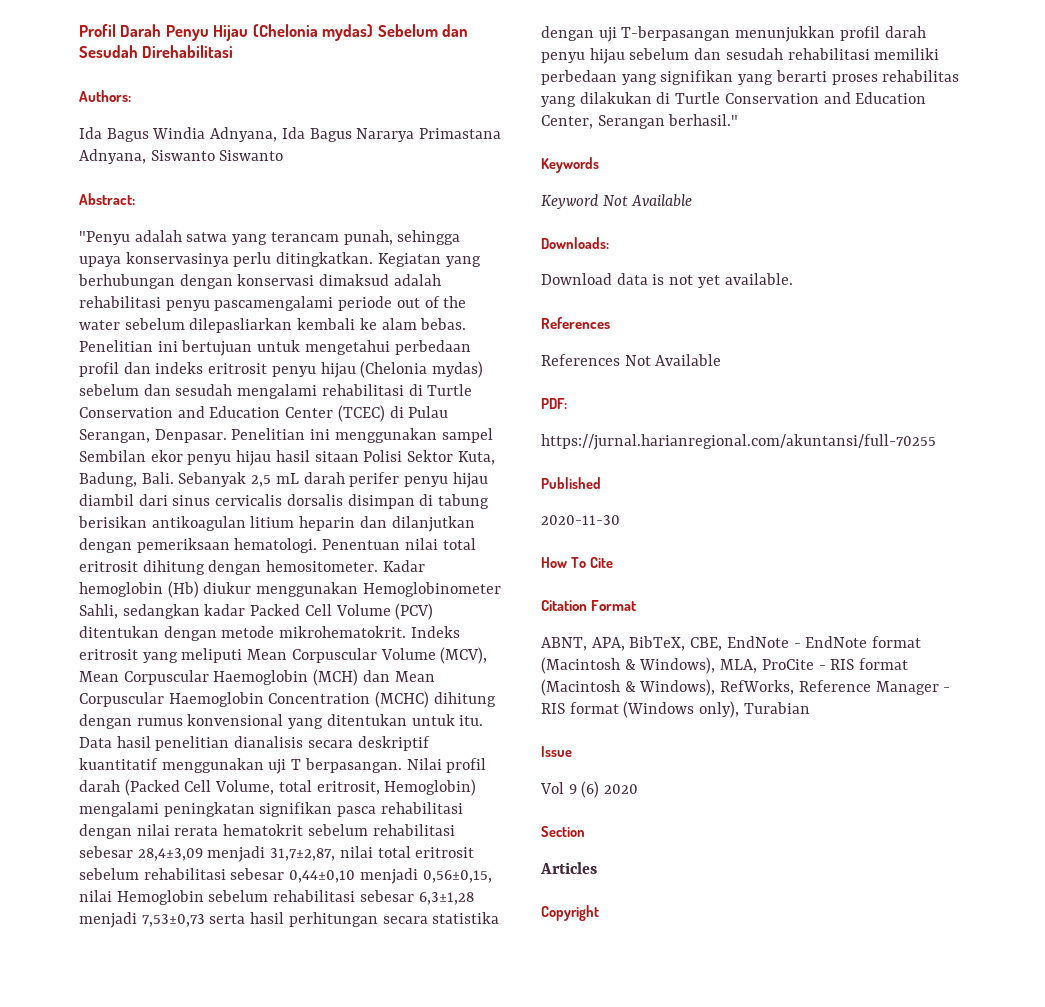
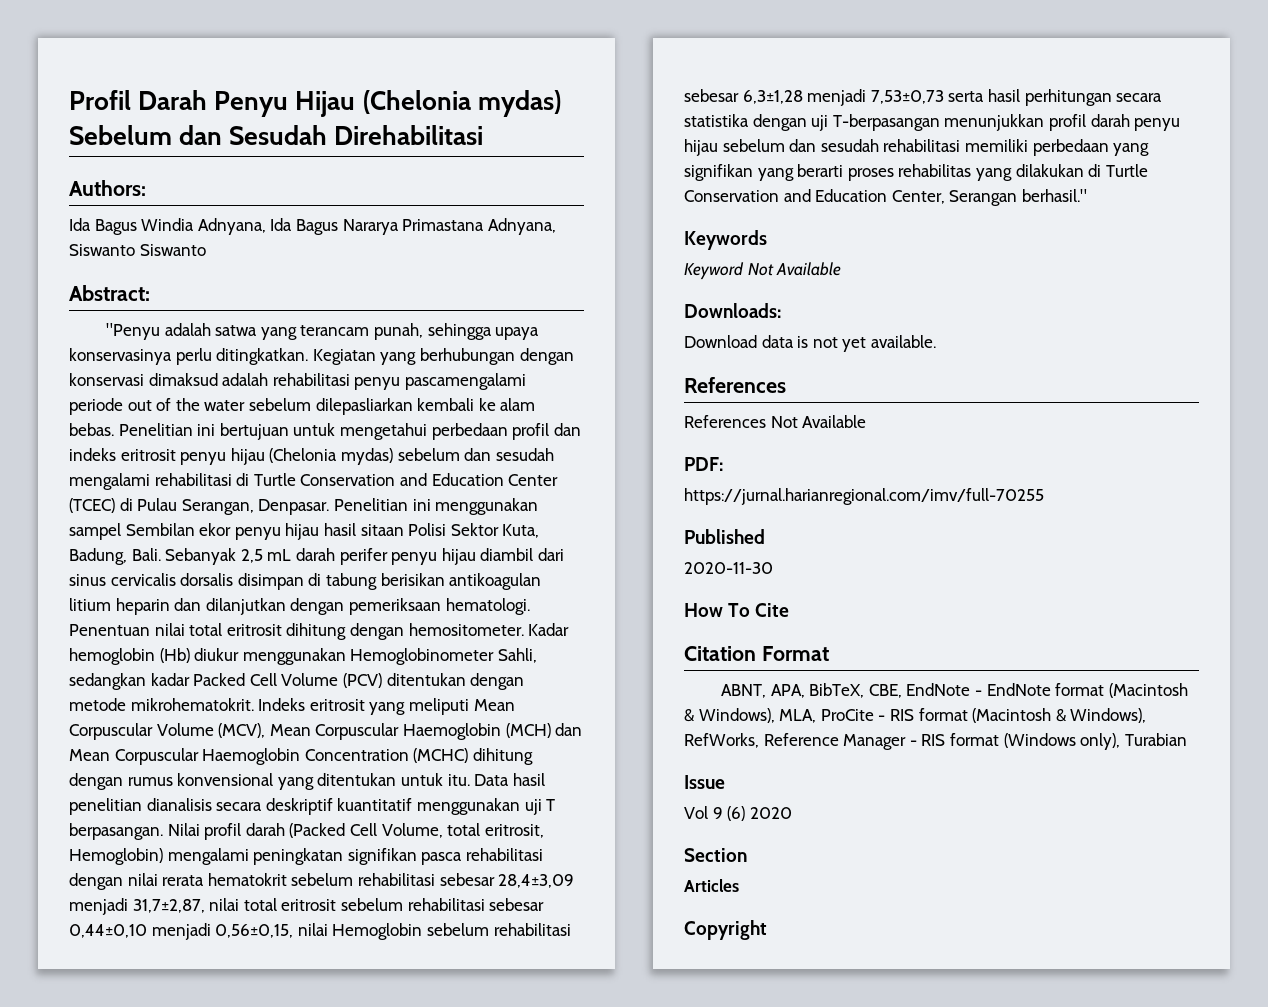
[541,434,936,450] https://jurnal.harianregional.com/akuntansi/full-70255 -> [684,488,1044,505] https://jurnal.harianregional.com/imv/full-70255

